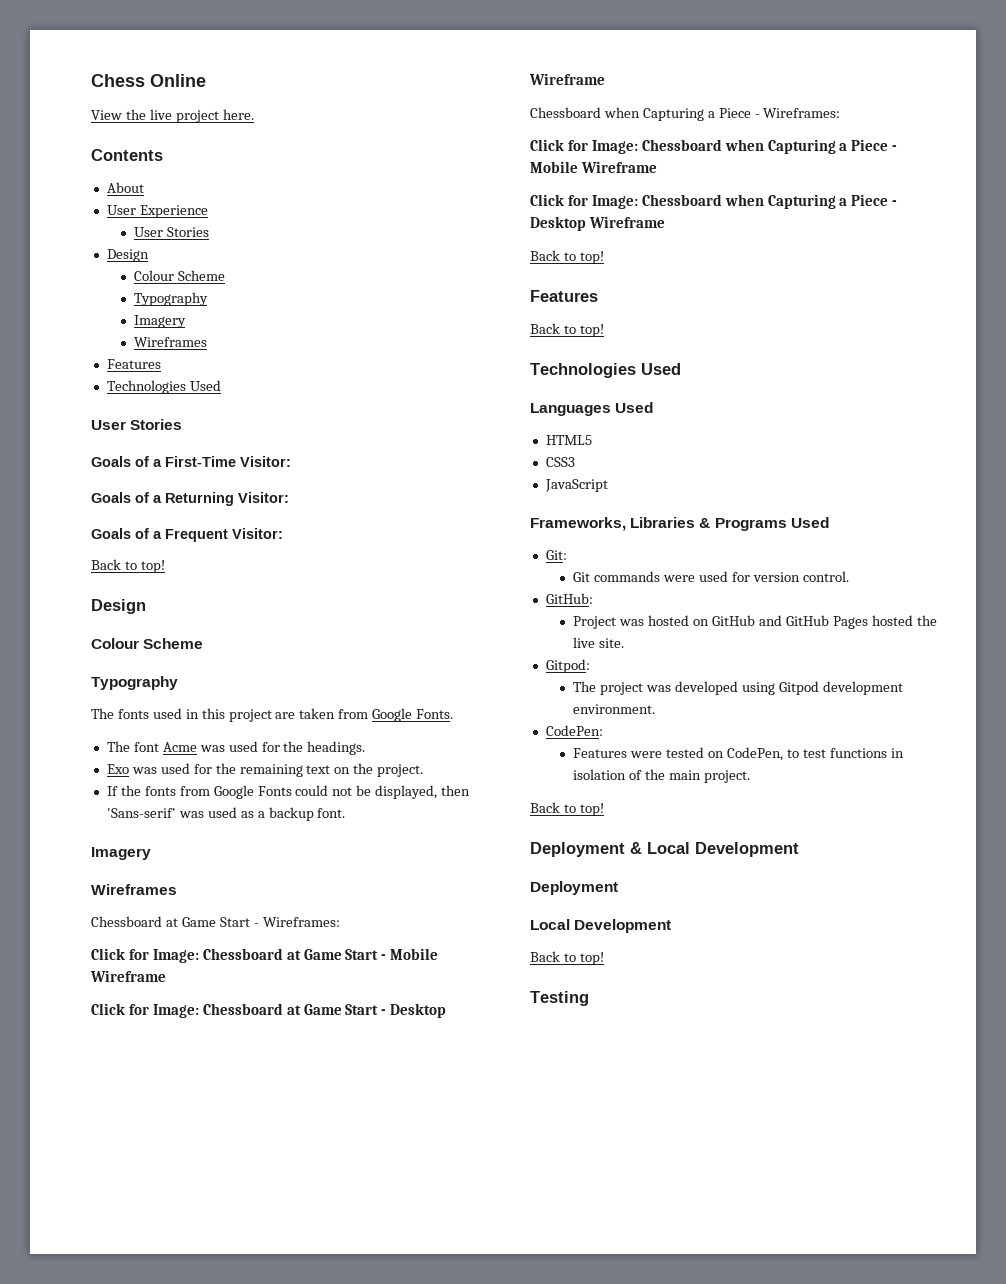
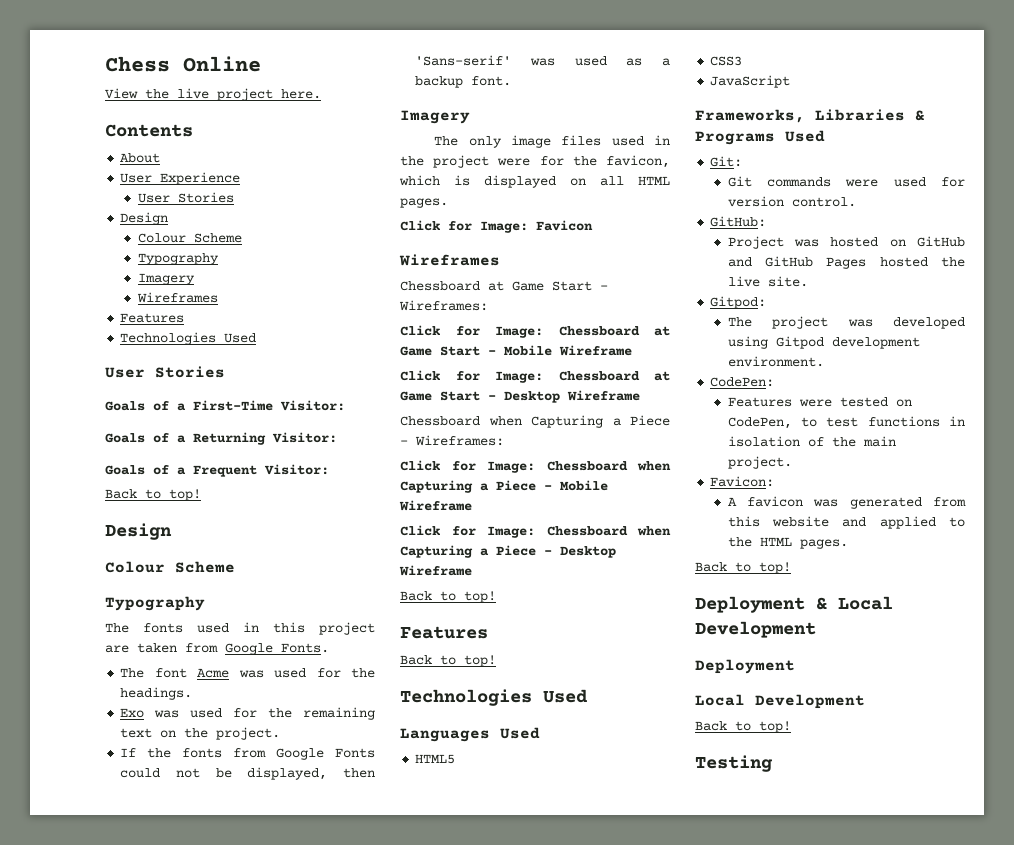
(151, 853) none -> [434,135,670,148] [400,155,670,168] [399,175,670,188] [400,198,448,208] [400,220,593,233] // The only image files used in the project were for the favicon, which is displayed on all HTML pages. // Click for Image: Favicon
(751, 776) none -> [710,476,775,487] [727,496,966,509] [727,516,965,529] [727,537,848,549] // Favicon: // A favicon was generated from this website and applied to the HTML pages.

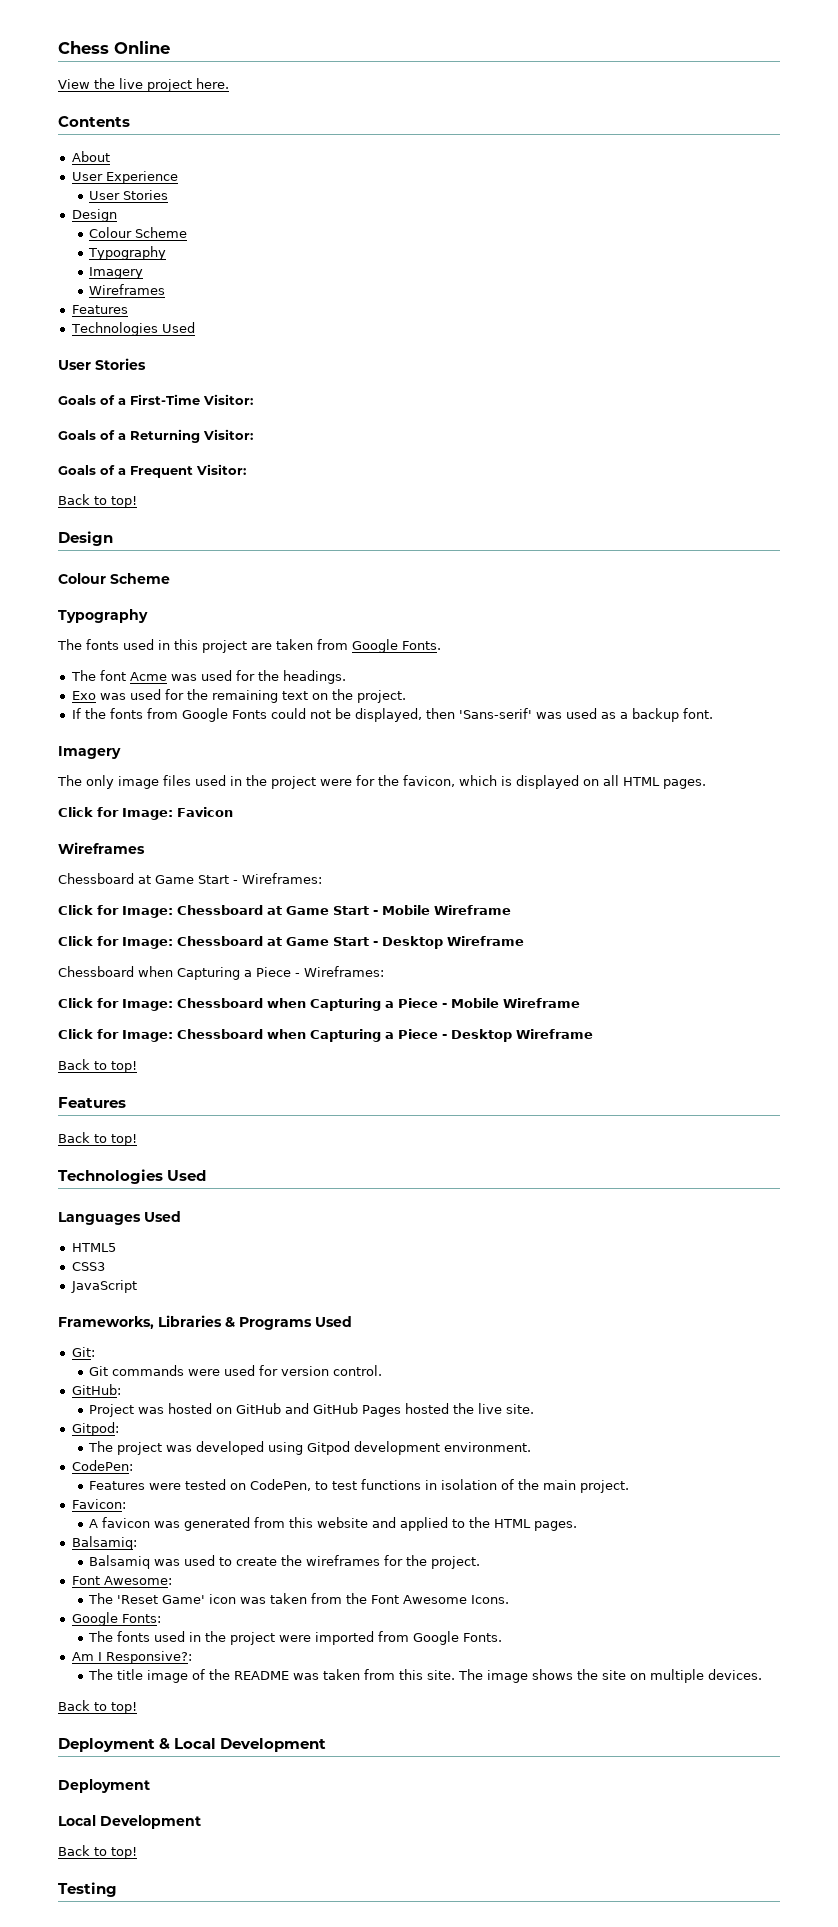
(848, 544) none -> [71,1536,137,1550] [88,1555,480,1569] [71,1576,172,1585] [87,1593,509,1604] [71,1612,161,1626] [87,1631,502,1645] [71,1651,192,1664] [87,1669,762,1683] // Balsamiq: // Balsamiq was used to create the wireframes for the project. // Font Awesome: // The 'Reset Game' icon was taken from the Font Awesome Icons. // Google Fonts: // The fonts used in the project were imported from Google Fonts. // Am I Responsive?: // The title image of the README was taken from this site. The image shows the site on multiple devices.

